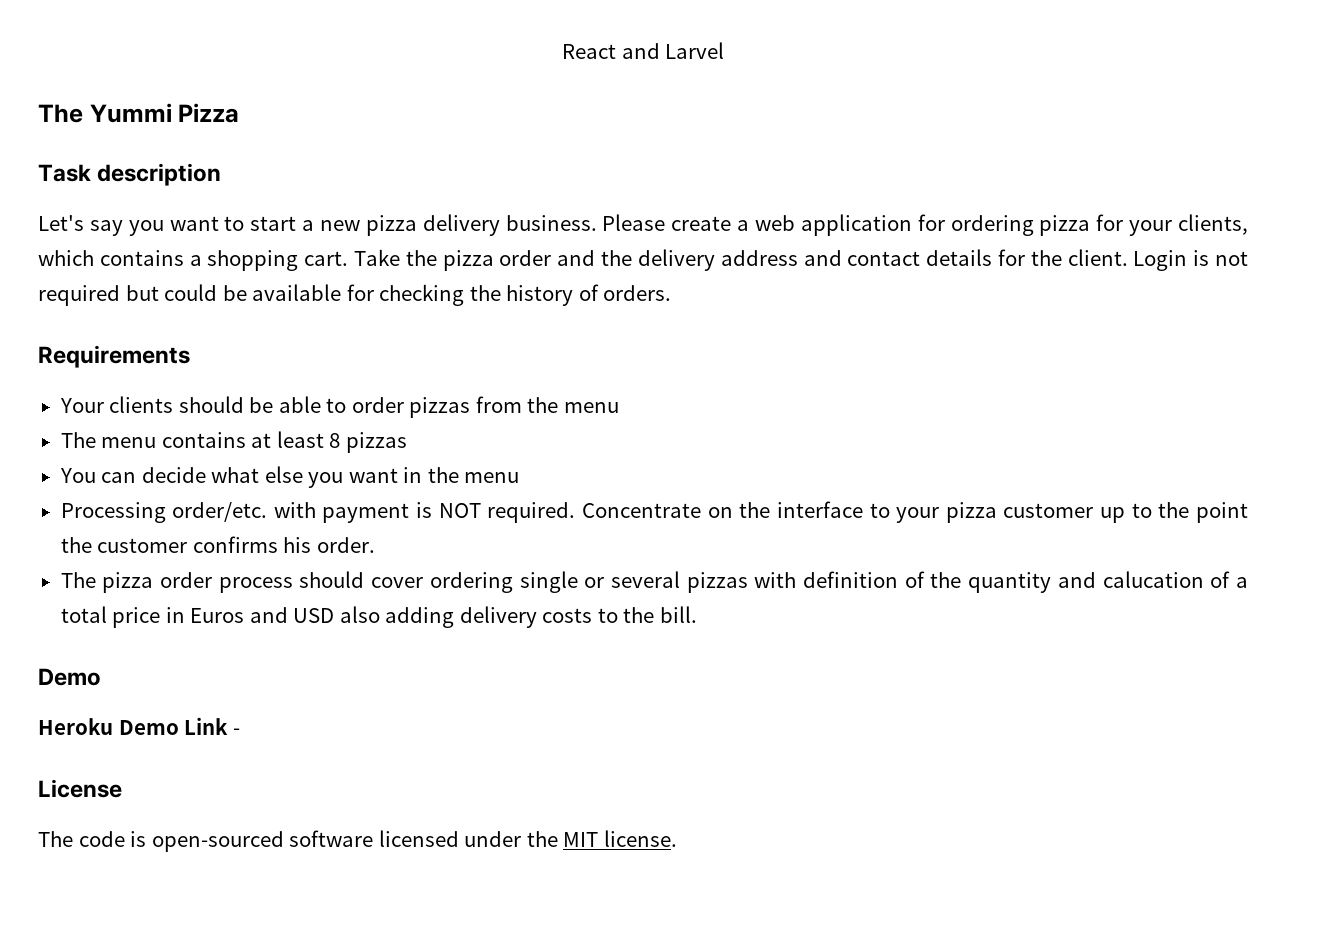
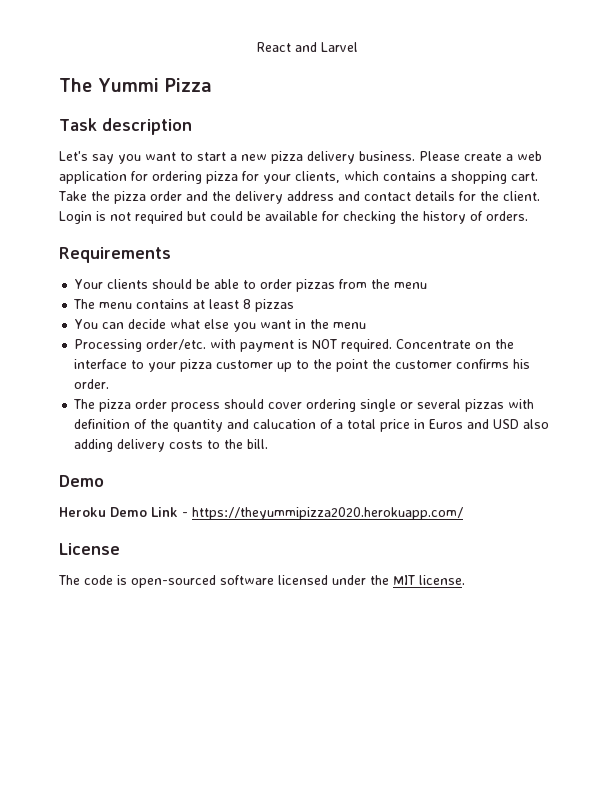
(240, 731) none -> [192,507,463,520] https://theyummipizza2020.herokuapp.com/

